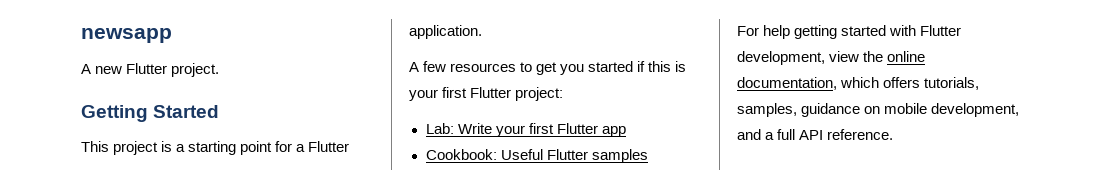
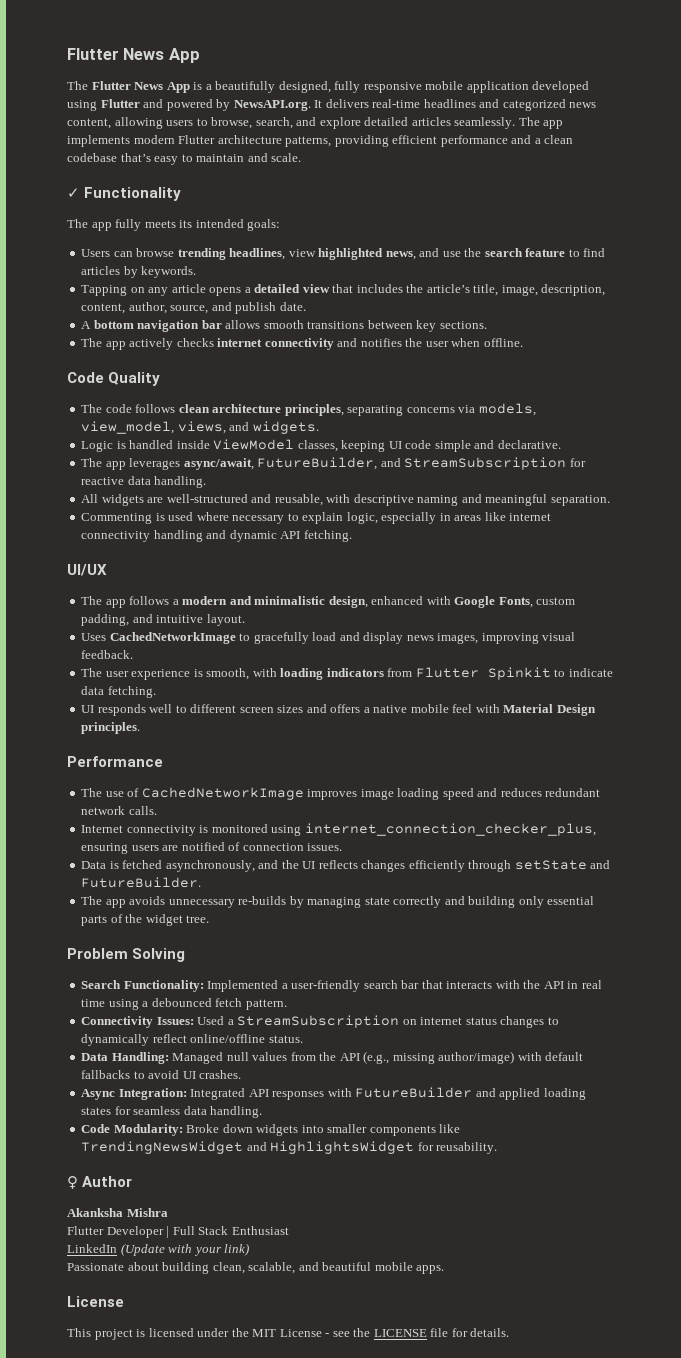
[81,28,172,43] [81,63,220,77] [81,105,220,122] [81,141,350,155] [409,25,482,39] [409,61,687,75] [409,87,564,101] [425,123,626,137] [425,149,648,163] [737,25,962,39] [737,51,926,65] [737,77,980,90] [737,103,1020,117] [737,129,894,140] newsapp // A new Flutter project. // Getting Started // This project is a starting point for a Flutter application. // A few resources to get you started if this is your first Flutter project: // Lab: Write your first Flutter app // Cookbook: Useful Flutter samples // For help getting started with Flutter development, view the online documentation, which offers tutorials, samples, guidance on mobile development, and a full API reference. -> [67,48,200,63] [67,81,590,93] [67,99,597,111] [67,117,564,129] [67,135,574,147] [67,153,302,165] [67,187,182,201] [67,219,281,231] [81,248,606,260] [81,266,197,278] [81,284,606,296] [81,302,306,314] [81,320,487,332] [81,338,523,350] [67,372,161,386] [81,403,536,416] [81,421,319,434] [81,439,561,452] [81,457,586,470] [81,476,207,488] [81,494,610,506] [81,512,552,524] [81,530,352,542] [67,564,107,576] [81,596,576,608] [81,614,245,626] [81,632,576,644] [81,650,134,659] [81,667,613,680] [81,686,156,698] [81,704,596,716] [81,722,141,734] [67,756,163,767] [81,787,601,800] [81,806,157,815] [81,823,596,836] [81,842,343,854] [81,860,611,872] [81,877,202,888] [81,896,595,908] [81,914,210,926] [67,948,186,962] [81,980,602,992] [81,998,287,1010] [81,1015,559,1028] [81,1034,303,1046] [81,1051,584,1064] [81,1070,242,1079] [81,1087,586,1100] [81,1106,263,1118] [81,1124,461,1136] [81,1141,498,1154] [67,1176,133,1189] [67,1208,168,1217] [67,1226,289,1238] [67,1243,250,1256] [67,1262,445,1274] [67,1296,124,1307] [67,1328,510,1340] Flutter News App // The Flutter News App is a beautifully designed, fully responsive mobile application developed using Flutter and powered by NewsAPI.org. It delivers real-time headlines and categorized news content, allowing users to browse, search, and explore detailed articles seamlessly. The app implements modern Flutter architecture patterns, providing efficient performance and a clean codebase that’s easy to maintain and scale. // ✓ Functionality // The app fully meets its intended goals: // Users can browse trending headlines, view highlighted news, and use the search feature to find articles by keywords. // Tapping on any article opens a detailed view that includes the article’s title, image, description, content, author, source, and publish date. // A bottom navigation bar allows smooth transitions between key sections. // The app actively checks internet connectivity and notifies the user when offline. // Code Quality // The code follows clean architecture principles, separating concerns via models, view_model, views, and widgets. // Logic is handled inside ViewModel classes, keeping UI code simple and declarative. // The app leverages async/await, FutureBuilder, and StreamSubscription for reactive data handling. // All widgets are well-structured and reusable, with descriptive naming and meaningful separation. // Commenting is used where necessary to explain logic, especially in areas like internet connectivity handling and dynamic API fetching. // UI/UX // The app follows a modern and minimalistic design, enhanced with Google Fonts, custom padding, and intuitive layout. // Uses CachedNetworkImage to gracefully load and display news images, improving visual feedback. // The user experience is smooth, with loading indicators from Flutter Spinkit to indicate data fetching. // UI responds well to different screen sizes and offers a native mobile feel with Material Design principles. // Performance // The use of CachedNetworkImage improves image loading speed and reduces redundant network calls. // Internet connectivity is monitored using internet_connection_checker_plus, ensuring users are notified of connection issues. // Data is fetched asynchronously, and the UI reflects changes efficiently through setState and FutureBuilder. // The app avoids unnecessary re-builds by managing state correctly and building only essential parts of the widget tree. // Problem Solving // Search Functionality: Implemented a user-friendly search bar that interacts with the API in real time using a debounced fetch pattern. // Connectivity Issues: Used a StreamSubscription on internet status changes to dynamically reflect online/offline status. // Data Handling: Managed null values from the API (e.g., missing author/image) with default fallbacks to avoid UI crashes. // Async Integration: Integrated API responses with FutureBuilder and applied loading states for seamless data handling. // Code Modularity: Broke down widgets into smaller components like TrendingNewsWidget and HighlightsWidget for reusability. // ♀ Author // Akanksha Mishra // Flutter Developer | Full Stack Enthusiast // LinkedIn (Update with your link) // Passionate about building clean, scalable, and beautiful mobile apps. // License // This project is licensed under the MIT License - see the LICENSE file for details.

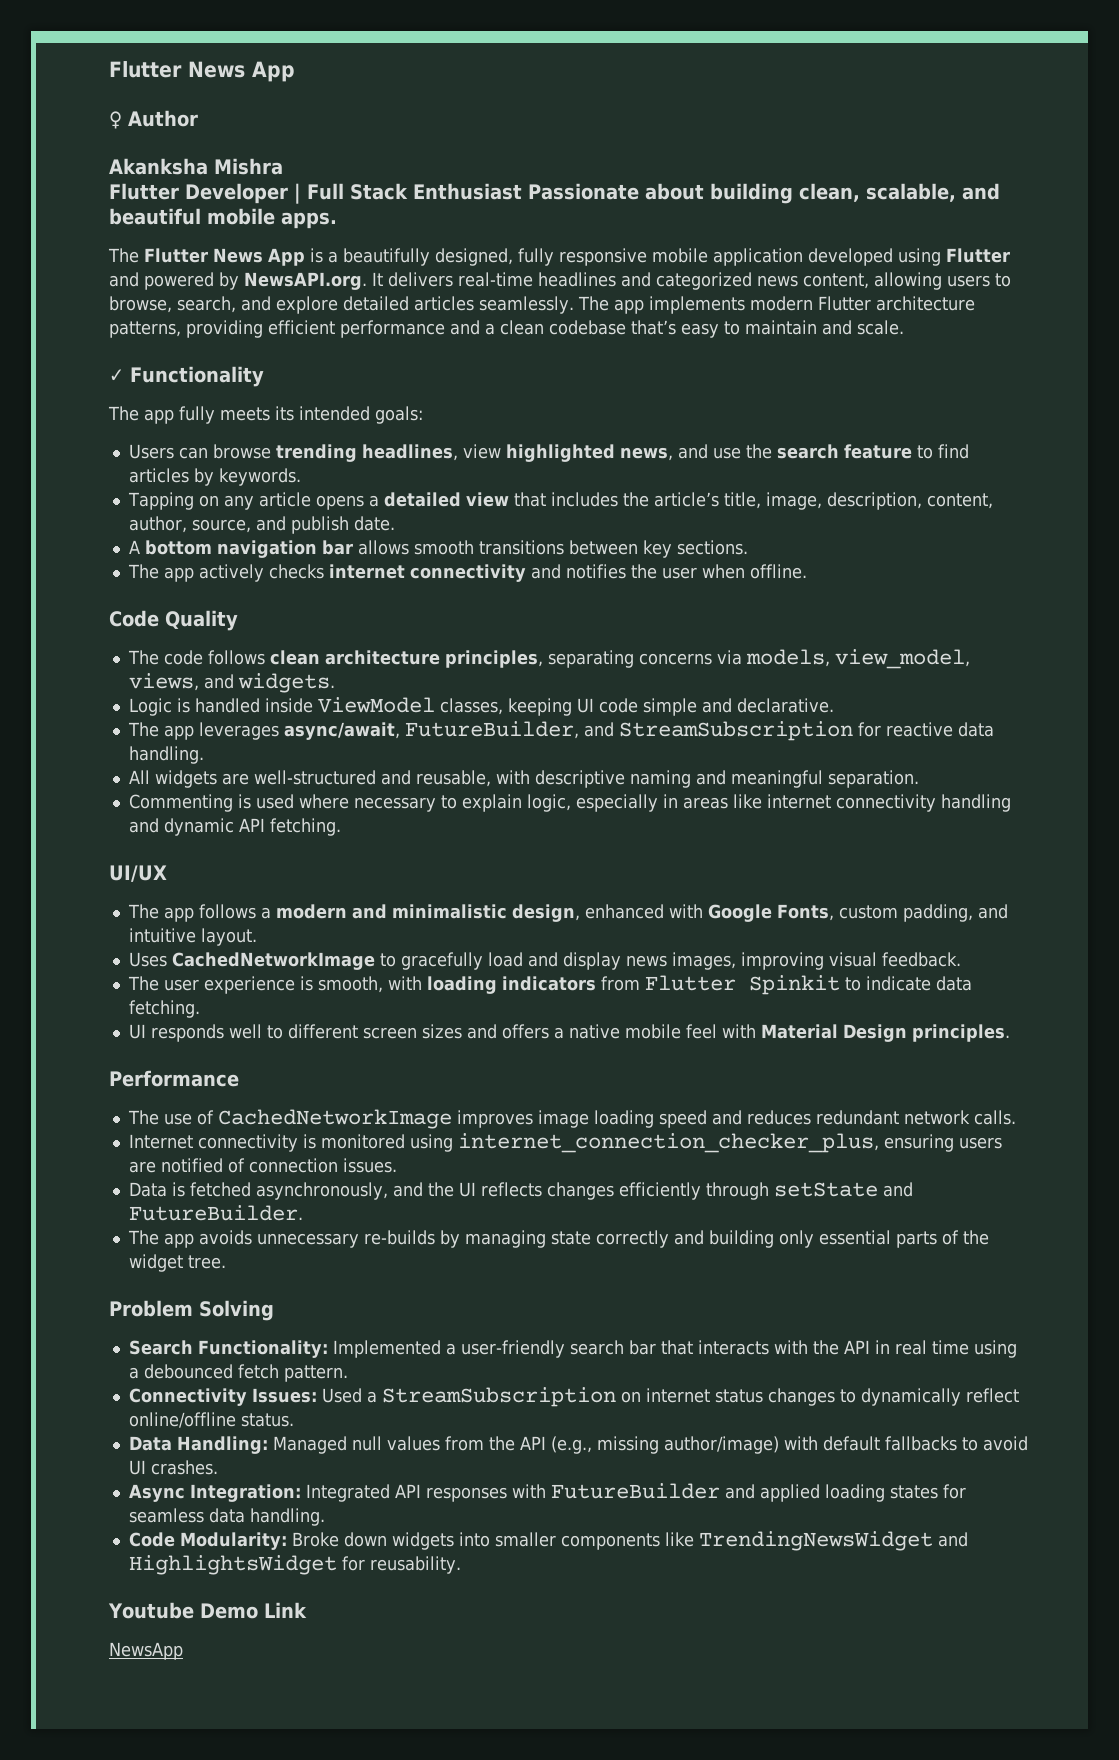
[67,48,200,63] Flutter News App -> [109,61,295,82] [109,110,198,129] [109,158,283,175] [109,183,1000,204] [109,208,337,229] Flutter News App // ♀ Author // Akanksha Mishra // Flutter Developer | Full Stack Enthusiast Passionate about building clean, scalable, and beautiful mobile apps.
[67,1176,133,1189] [67,1208,168,1217] [67,1226,289,1238] [67,1243,250,1256] [67,1262,445,1274] [67,1296,124,1307] [67,1328,510,1340] ♀ Author // Akanksha Mishra // Flutter Developer | Full Stack Enthusiast // LinkedIn (Update with your link) // Passionate about building clean, scalable, and beautiful mobile apps. // License // This project is licensed under the MIT License - see the LICENSE file for details. -> [108,1602,307,1619] [109,1642,183,1660] Youtube Demo Link // NewsApp

